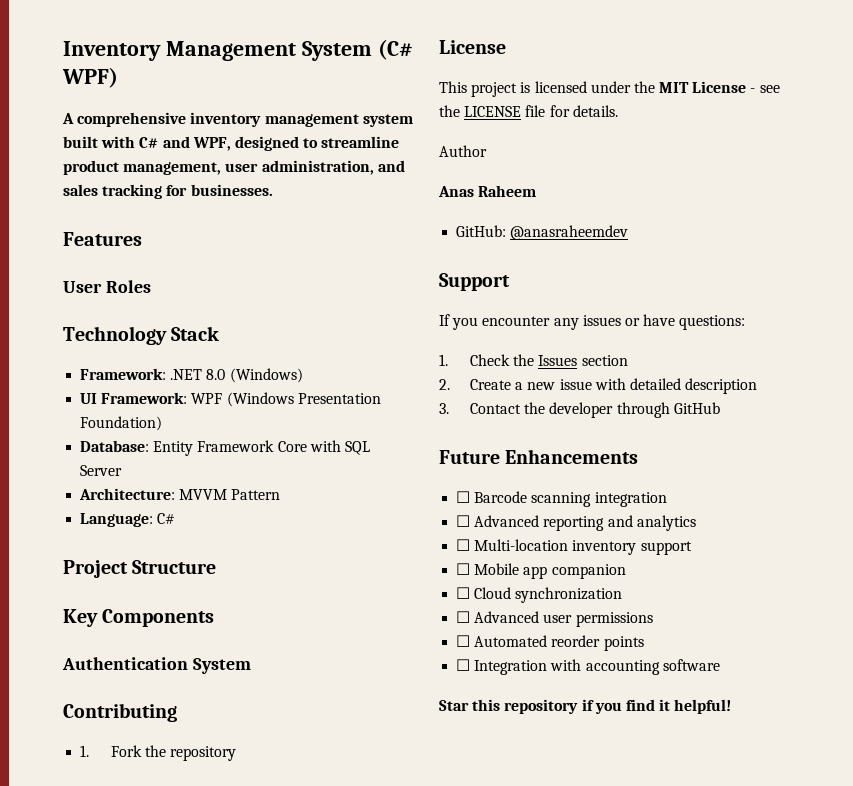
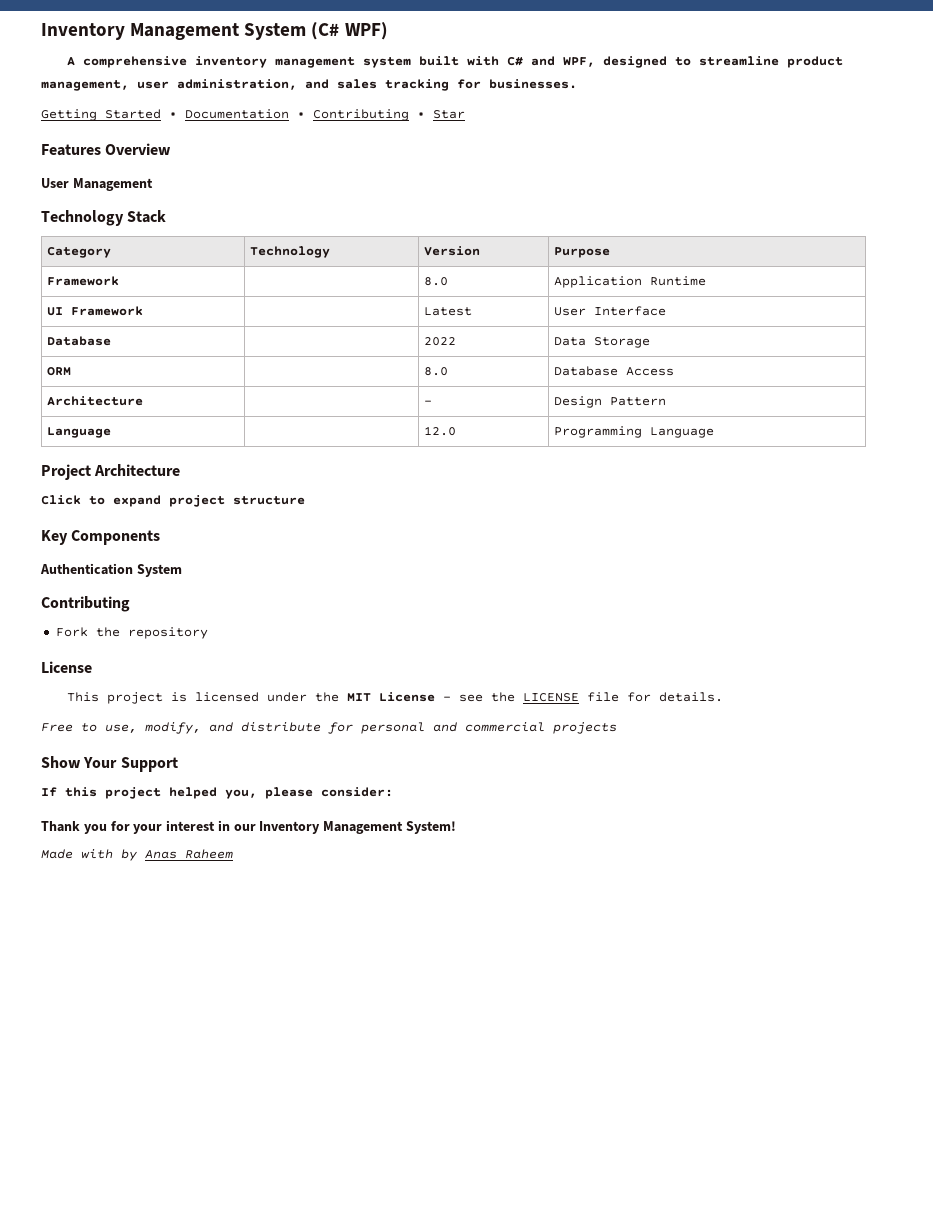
(273, 190) none -> [41,109,465,121] // Getting Started • Documentation • Contributing • Star
[63,280,151,293] // User Roles -> [105,143,172,155] [41,178,153,191] Overview // User Management
[80,368,303,383] [80,392,381,407] [80,416,163,431] [80,440,370,456] [80,465,123,476] [79,488,281,500] [80,513,176,527] [63,560,217,578] // Framework: .NET 8.0 (Windows) // UI Framework: WPF (Windows Presentation Foundation) // Database: Entity Framework Core with SQL Server // Architecture: MVVM Pattern // Language: C# // Project Structure -> [47,247,112,258] [250,246,331,258] [424,246,481,256] [554,247,611,258] [47,276,120,286] [424,277,449,286] [554,276,707,288] [47,306,144,316] [424,307,473,316] [554,306,667,316] [47,336,112,346] [424,337,457,346] [554,337,651,348] [47,367,72,376] [424,367,449,376] [554,366,675,376] [47,396,144,406] [424,400,433,405] [554,396,667,408] [47,427,112,438] [424,426,457,436] [554,426,715,438] [41,464,181,480] [41,495,305,507] // Category | Technology | Version | Purpose // Framework | | 8.0 | Application Runtime // UI Framework | | Latest | User Interface // Database | | 2022 | Data Storage // ORM | | 8.0 | Database Access // Architecture | | - | Design Pattern // Language | | 12.0 | Programming Language // Project Architecture // Click to expand project structure
[80,745,90,757] 1. -> (130, 604) none
[439,145,487,157] [438,185,537,197] [456,225,629,240] [439,273,510,291] [439,314,746,330] [439,354,628,366] [439,378,758,394] [439,402,720,418] [439,449,639,464] [456,491,667,507] [456,515,696,531] [456,539,692,555] [456,563,626,579] [456,587,623,603] [456,611,653,627] [456,635,644,651] [456,659,720,675] [439,699,732,714] Author // Anas Raheem // GitHub: @anasraheemdev // Support // If you encounter any issues or have questions: // 1. Check the Issues section // 2. Create a new issue with detailed description // 3. Contact the developer through GitHub // Future Enhancements // ☐ Barcode scanning integration // ☐ Advanced reporting and analytics // ☐ Multi-location inventory support // ☐ Mobile app companion // ☐ Cloud synchronization // ☐ Advanced user permissions // ☐ Automated reorder points // ☐ Integration with accounting software // Star this repository if you find it helpful! -> [41,722,617,734] [41,756,178,772] [41,787,393,799] [41,820,457,834] [41,849,233,861] Free to use, modify, and distribute for personal and commercial projects // Show Your Support // If this project helped you, please consider: // Thank you for your interest in our Inventory Management System! // Made with by Anas Raheem

